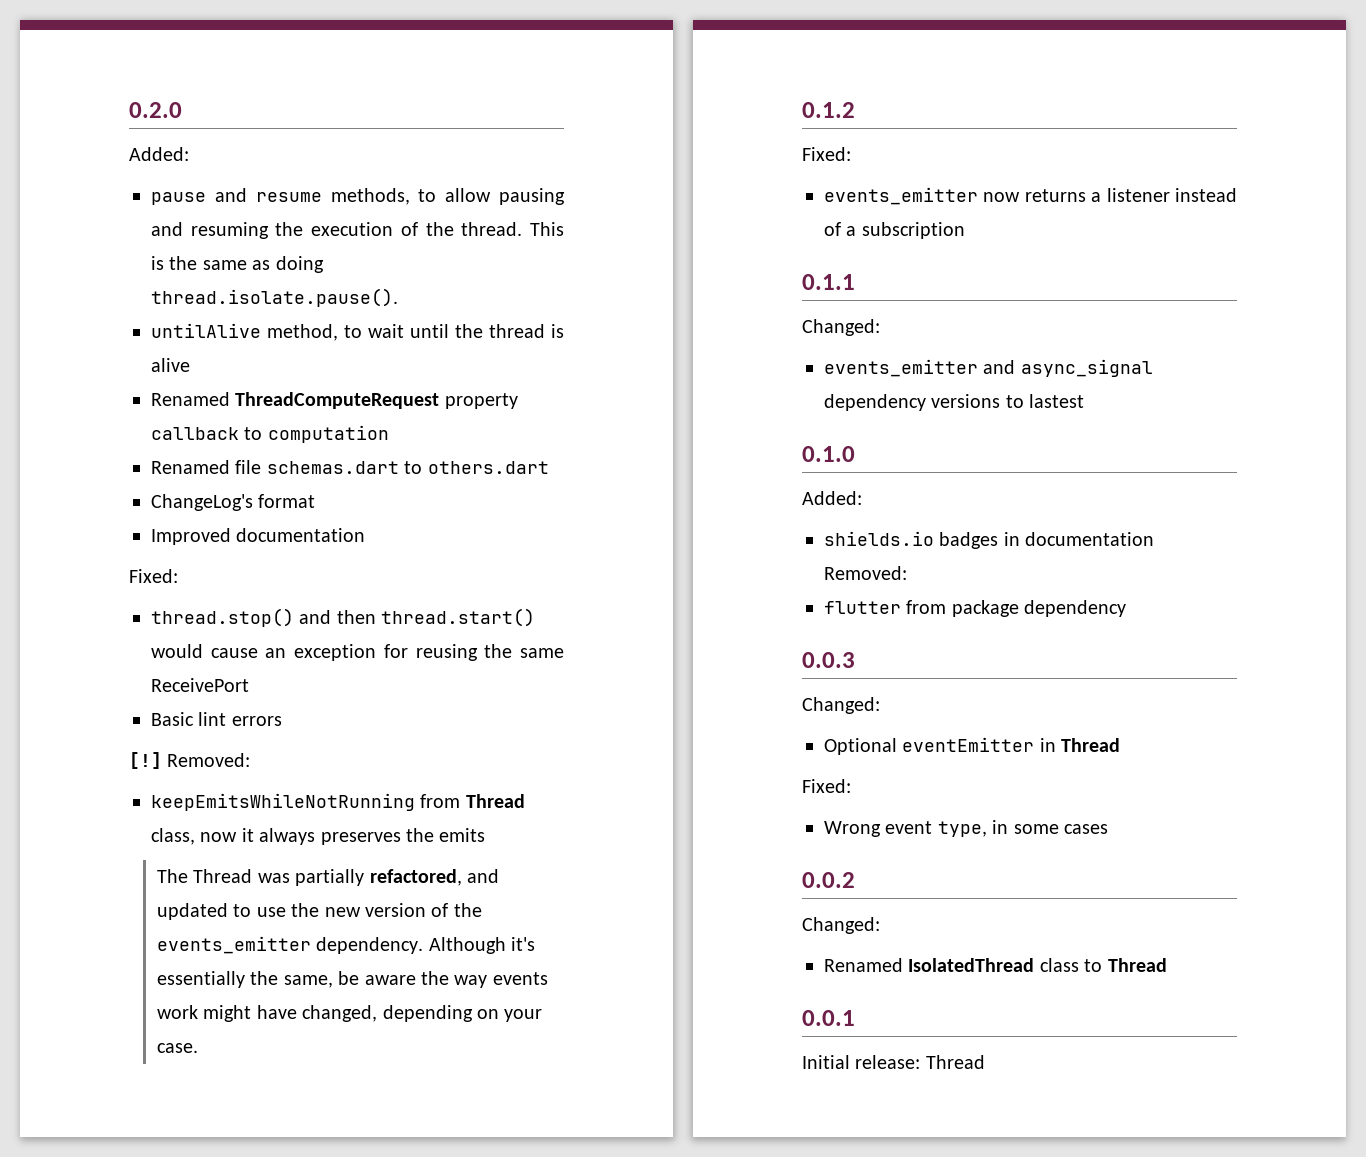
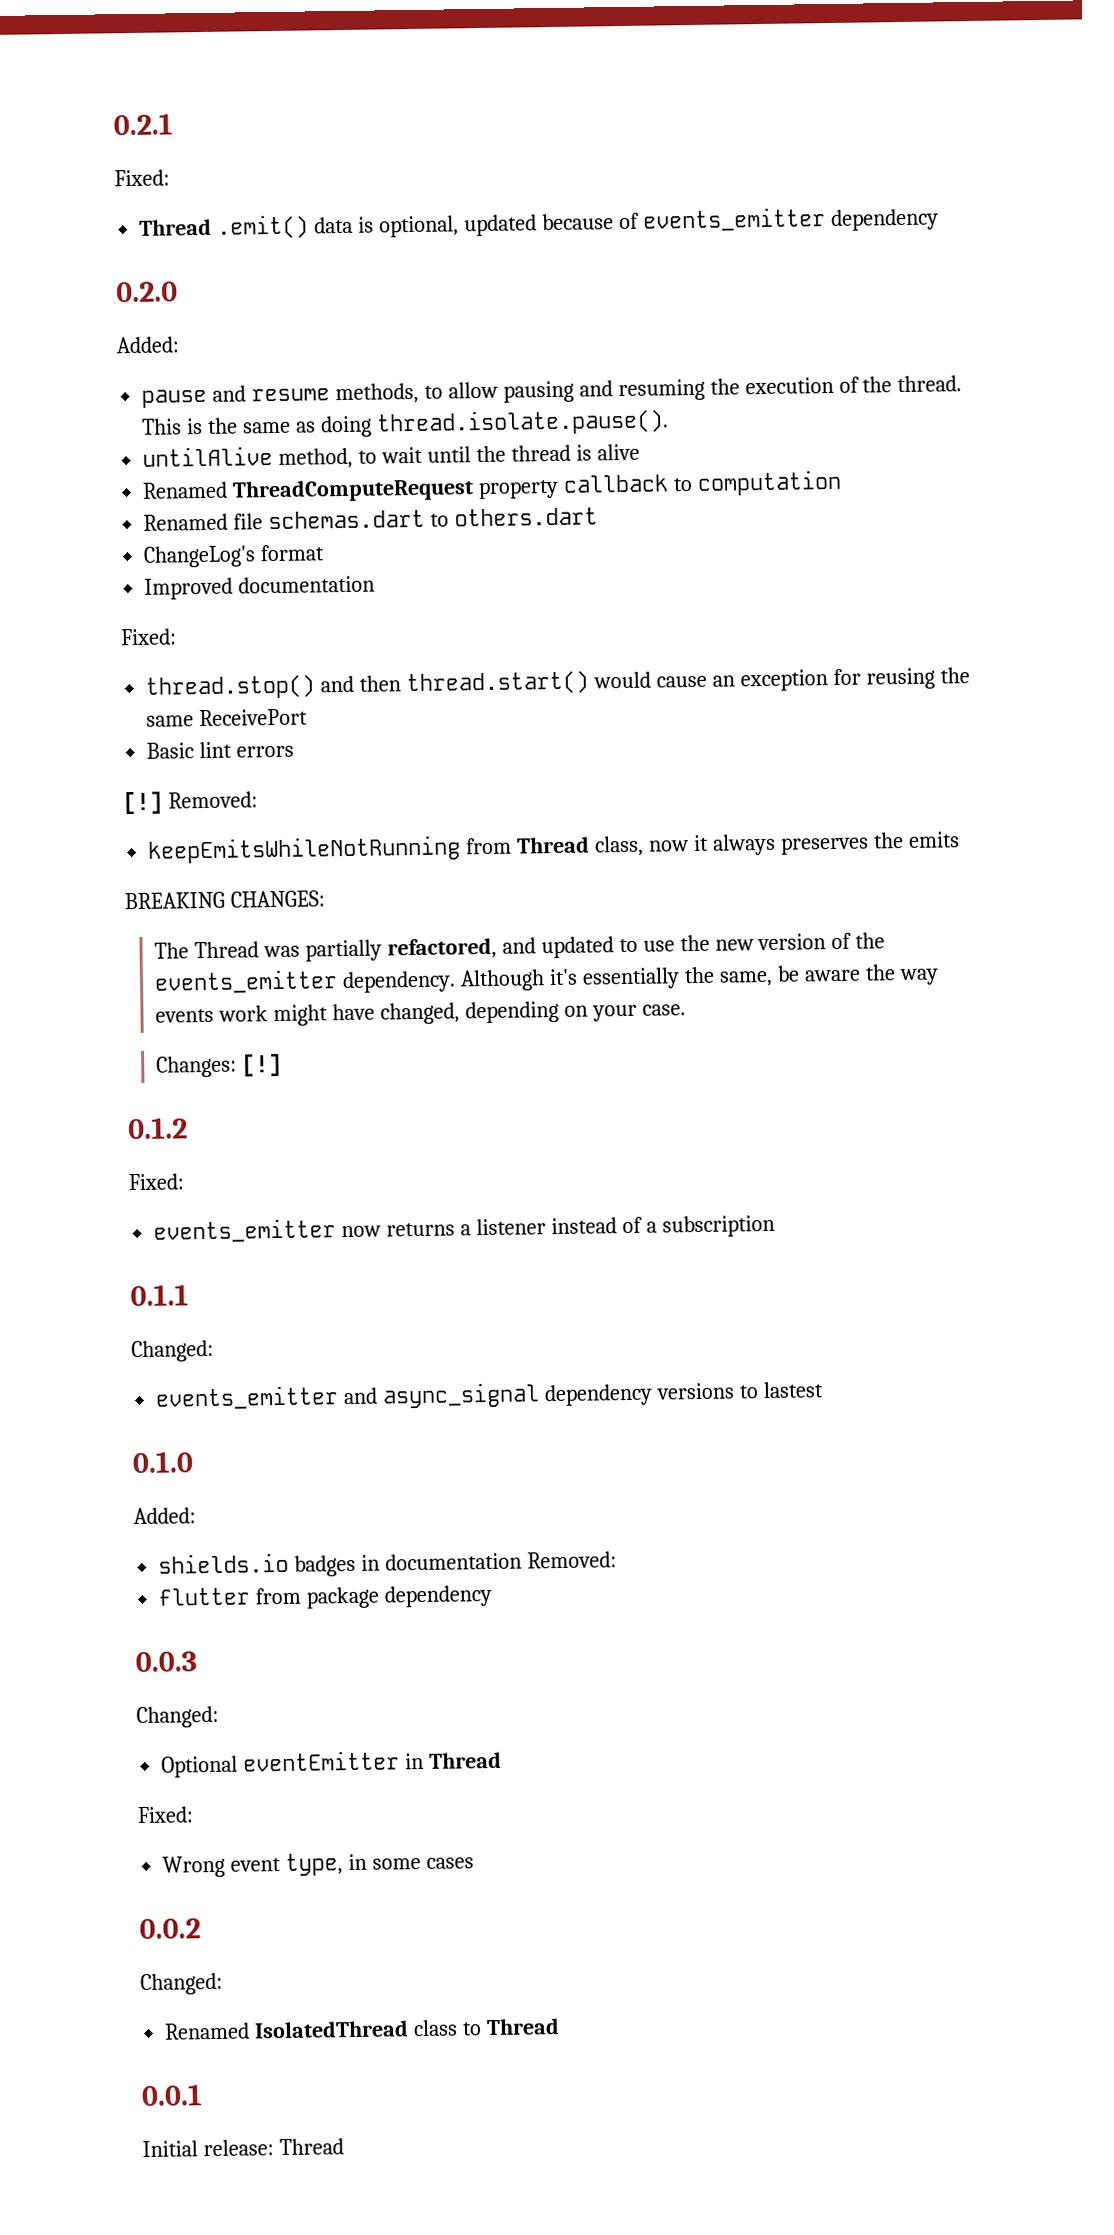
(129, 110) none -> [113,113,173,136] [114,169,170,187] [139,207,939,240] 0.2.1 // Fixed: // Thread .emit() data is optional, updated because of events_emitter dependency //
(486, 835) none -> [124,890,325,910] // BREAKING CHANGES:
(198, 1048) none -> [156,1053,283,1078] // Changes: [!]

